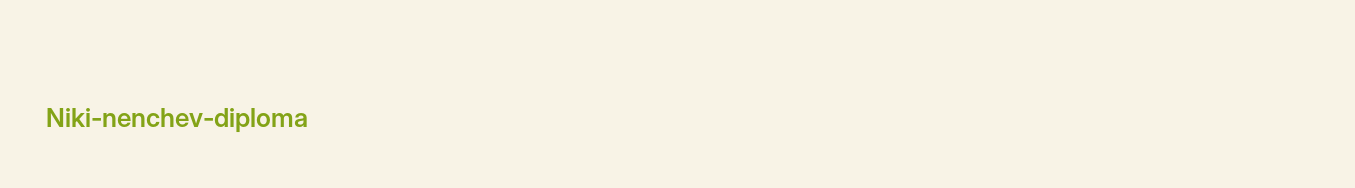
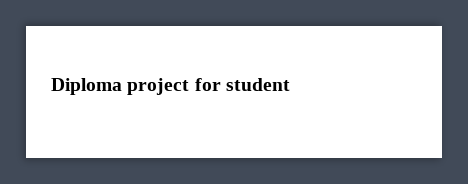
[46,108,308,133] Niki-nenchev-diploma -> [51,78,290,95] Diploma project for student

